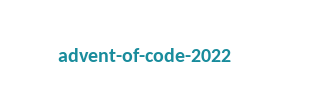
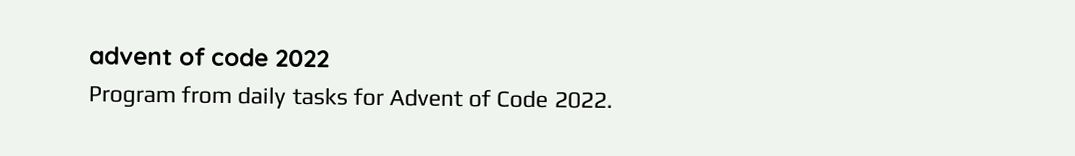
[58,48,231,62] advent-of-code-2022 -> [89,46,330,68] [88,85,613,109] advent of code 2022 // Program from daily tasks for Advent of Code 2022.

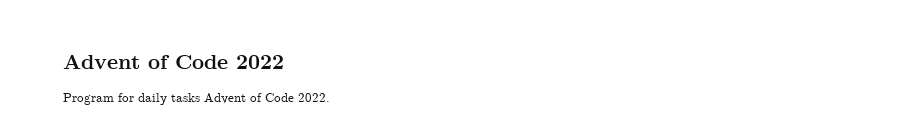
[89,46,269,67] advent of code -> [63,54,228,69] Advent of Code
[181,85,233,105] from -> [118,93,134,102] for
[352,87,384,107] for -> (200, 97) none

